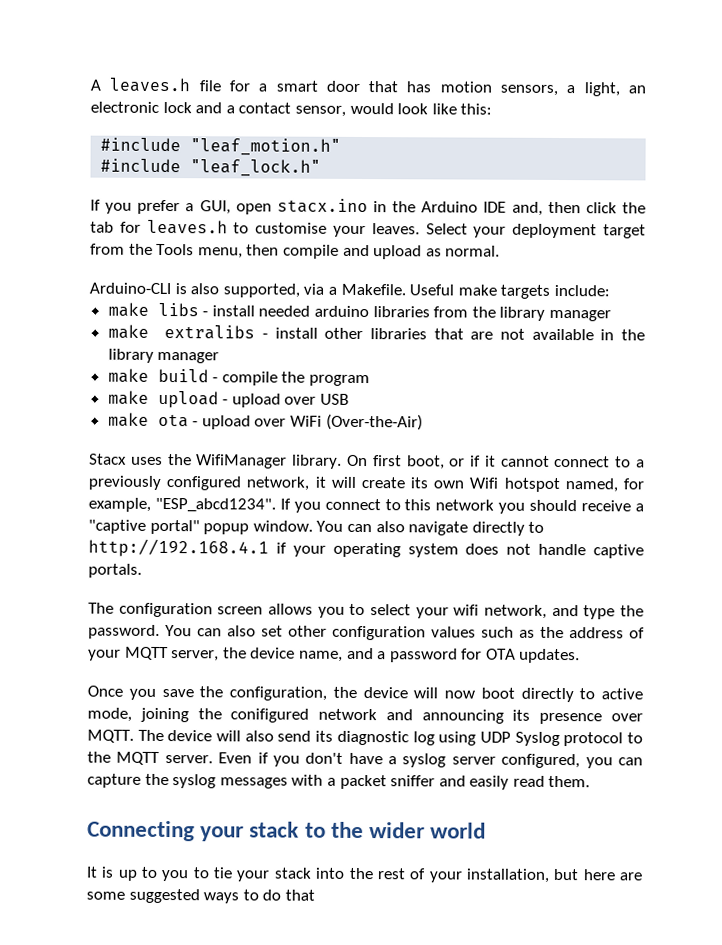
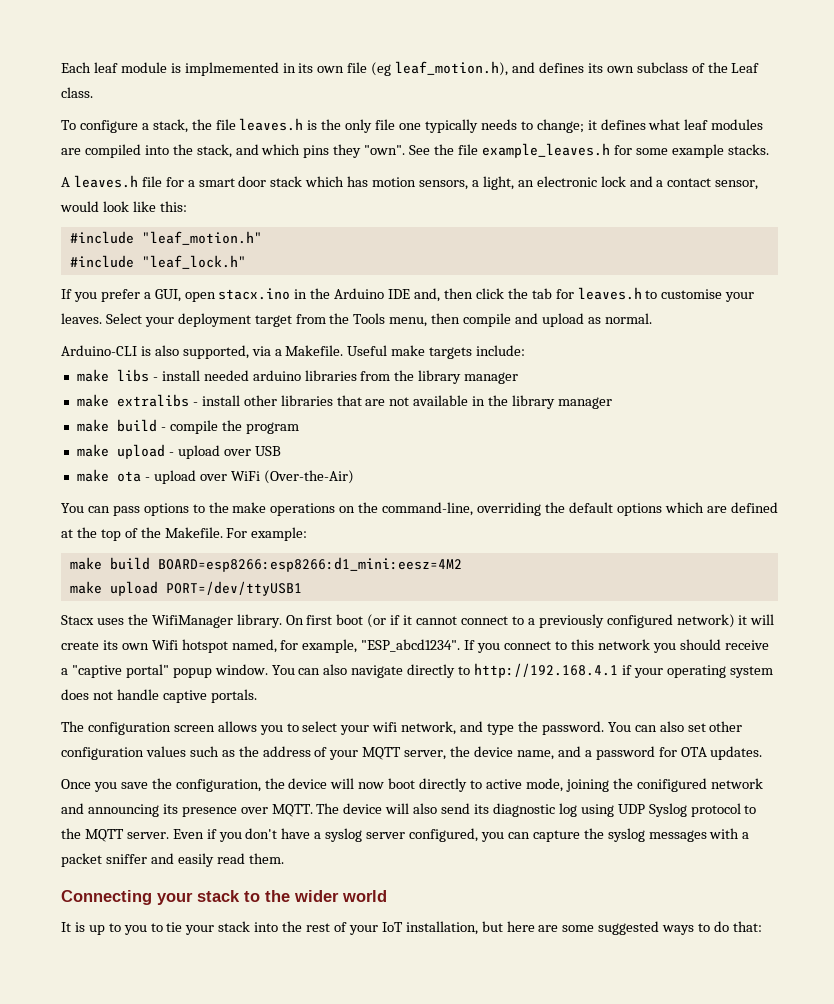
(90, 85) none -> [61,61,760,76] [61,87,93,98] [61,118,764,133] [61,143,769,158] Each leaf module is implmemented in its own file (eg leaf_motion.h), and defines its own subclass of the Leaf class. // To configure a stack, the file leaves.h is the only file one typically needs to change; it defines what leaf modules are compiled into the stack, and which pins they "own". See the file example_leaves.h for some example stacks. //
[368,81,399,93] that -> [270,176,345,187] stack which
(423, 422) none -> [61,502,778,516] [61,527,308,541] [69,557,462,572] [69,581,302,596] // You can pass options to the make operations on the command-line, overriding the default options which are defined at the top of the Makefile. For example: // make build BOARD=esp8266:esp8266:d1_mini:eesz=4M2 // make upload PORT=/dev/ttyUSB1
[406,455,466,470] boot, or -> [336,614,387,628] boot (or
[246,476,310,491] network, -> [676,614,735,628] network)
(462, 877) none -> [381,922,403,932] IoT
[284,889,315,901] that -> [732,921,762,932] that:

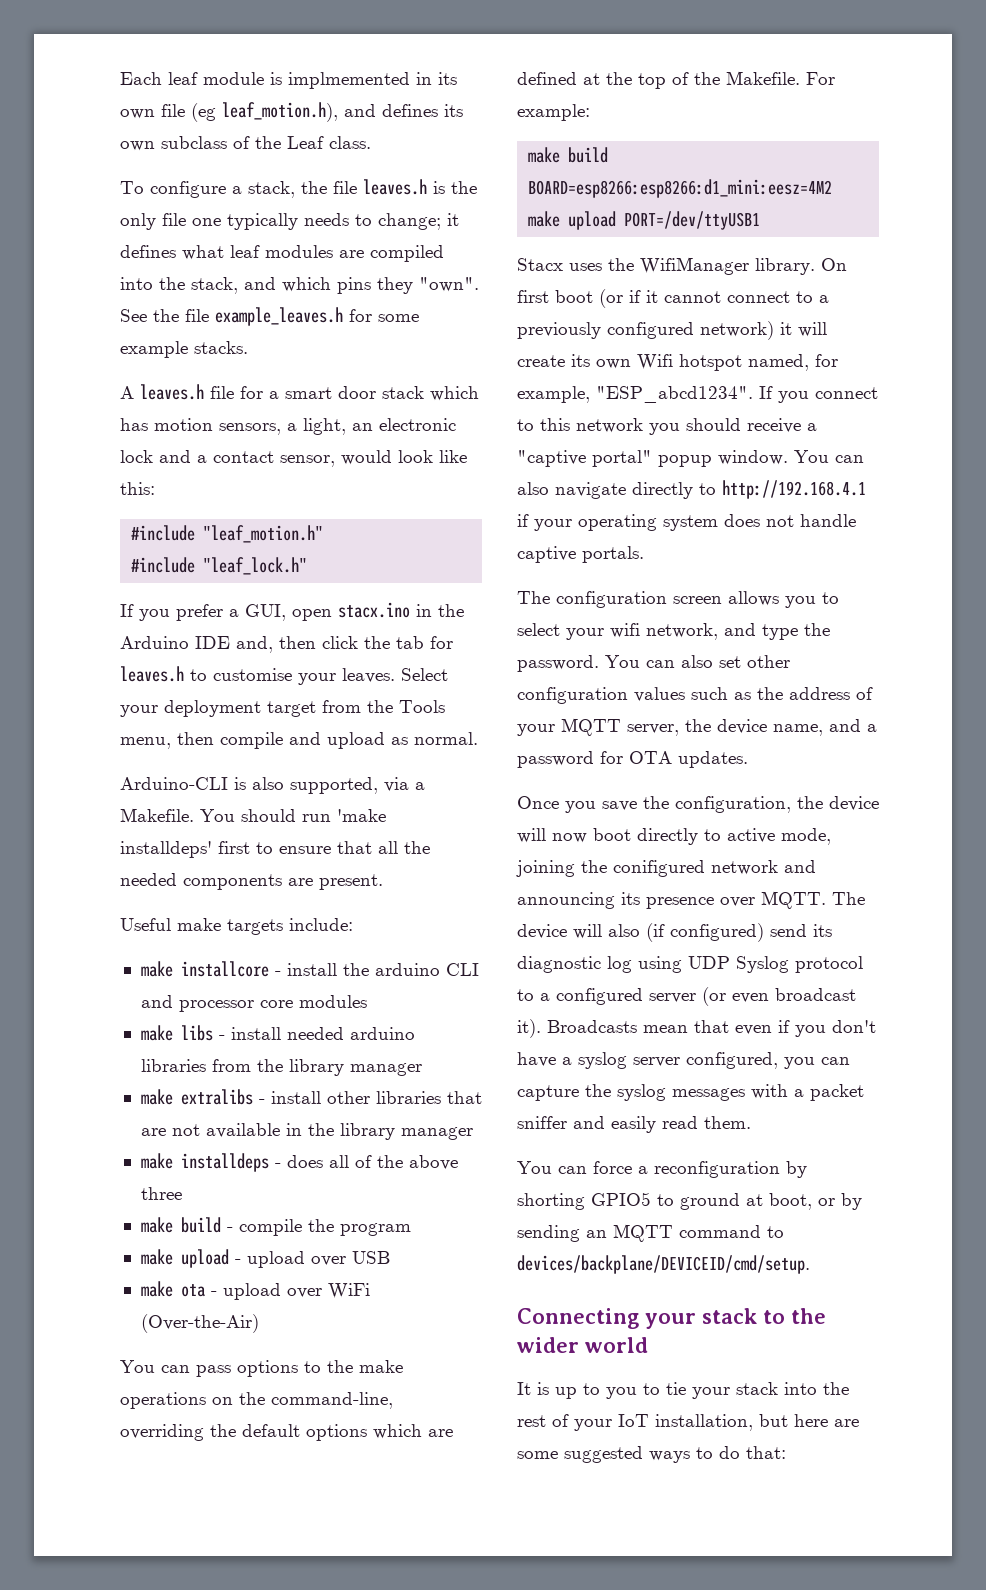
[347,345,526,359] Useful make targets include: -> [200,809,386,822] [120,841,430,858] [120,873,383,890] [120,918,353,935] [140,961,479,977] [140,995,367,1012] You should run 'make installdeps' first to ensure that all the needed components are present. // Useful make targets include: // make installcore - install the arduino CLI and processor core modules
(612, 403) none -> [140,1153,458,1172] [140,1187,182,1200] // make installdeps - does all of the above three
(438, 808) none -> [646,923,764,942] (if configured)
[61,828,204,842] the MQTT server. Even -> [540,987,856,1006] [517,1019,772,1038] a configured server (or even broadcast it). Broadcasts mean that even
(284, 858) none -> [517,1161,807,1178] [517,1192,862,1210] [517,1224,784,1242] [517,1255,810,1274] // You can force a reconfiguration by shorting GPIO5 to ground at boot, or by sending an MQTT command to devices/backplane/DEVICEID/cmd/setup.

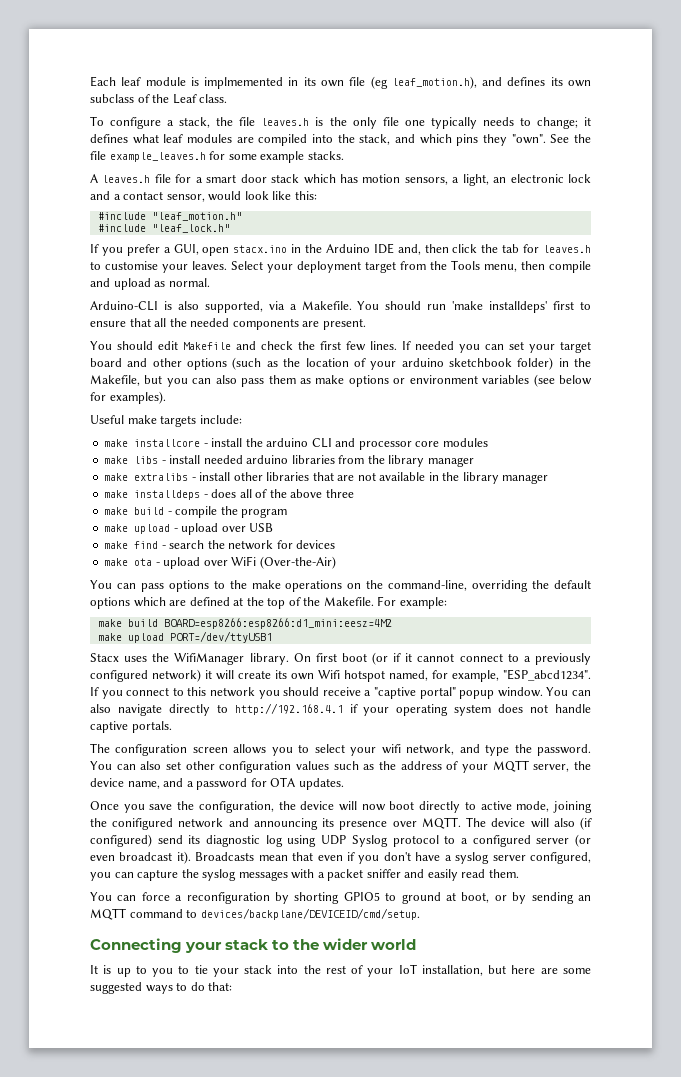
(383, 882) none -> [90,341,591,353] [90,357,591,370] [90,374,592,387] [90,391,166,404] // You should edit Makefile and check the first few lines. If needed you can set your target board and other options (such as the location of your arduino sketchbook folder) in the Makefile, but you can also pass them as make options or environment variables (see below for examples).
(390, 1257) none -> [104,540,336,550] // make find - search the network for devices

